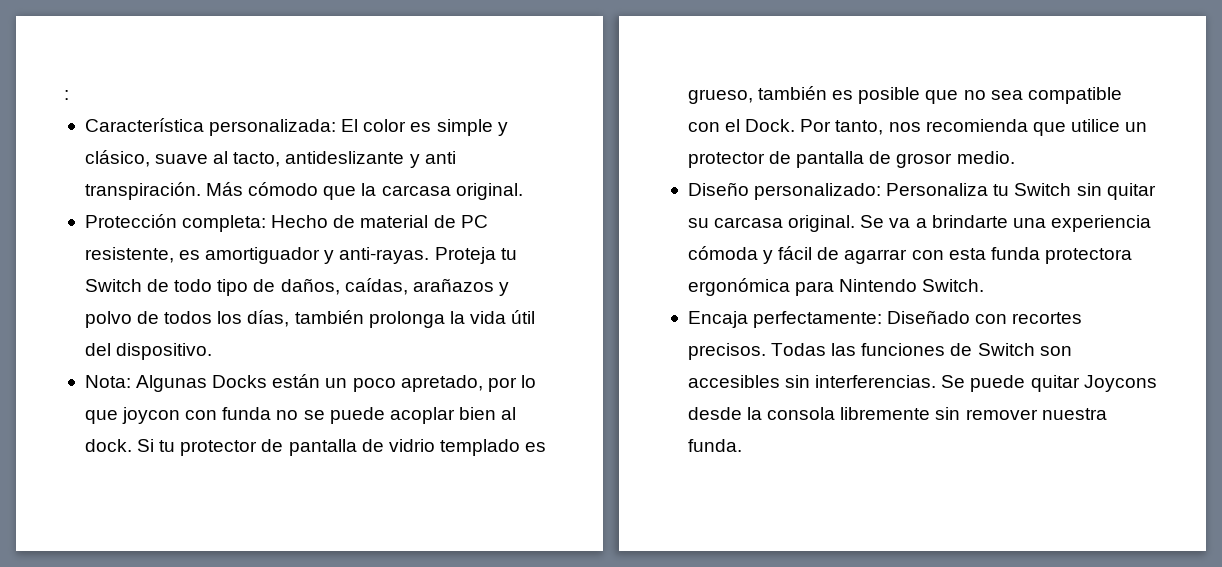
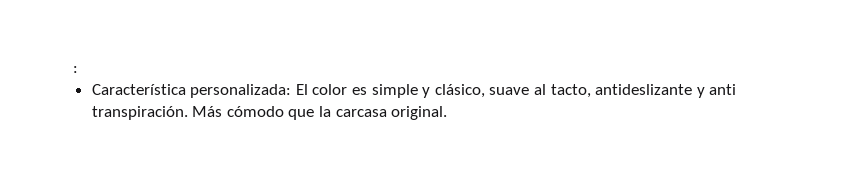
[84,214,488,232] [84,247,517,264] [84,278,509,296] [84,310,536,328] [84,343,213,360] [84,374,536,392] [84,407,517,424] [84,439,547,456] [687,86,1122,104] [687,119,1148,136] [687,151,1015,168] [687,182,1156,200] [687,215,1151,232] [687,246,1132,264] [687,278,985,296] [687,310,1083,328] [687,343,1072,360] [687,375,1157,392] [687,407,1107,420] [687,439,742,452] // Protección completa: Hecho de material de PC resistente, es amortiguador y anti-rayas. Proteja tu Switch de todo tipo de daños, caídas, arañazos y polvo de todos los días, también prolonga la vida útil del dispositivo. // Nota: Algunas Docks están un poco apretado, por lo que joycon con funda no se puede acoplar bien al dock. Si tu protector de pantalla de vidrio templado es grueso, también es posible que no sea compatible con el Dock. Por tanto, nos recomienda que utilice un protector de pantalla de grosor medio. // Diseño personalizado: Personaliza tu Switch sin quitar su carcasa original. Se va a brindarte una experiencia cómoda y fácil de agarrar con esta funda protectora ergonómica para Nintendo Switch. // Encaja perfectamente: Diseñado con recortes precisos. Todas las funciones de Switch son accesibles sin interferencias. Se puede quitar Joycons desde la consola libremente sin remover nuestra funda. -> (448, 113) none

